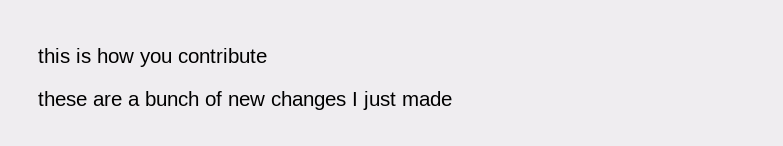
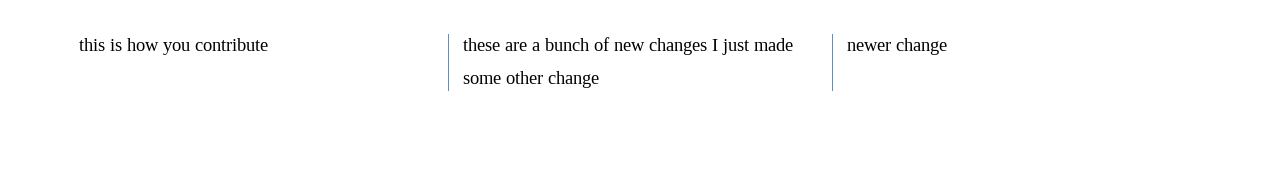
(452, 98) none -> [463,71,599,88] [847,38,947,55] // some other change // newer change

